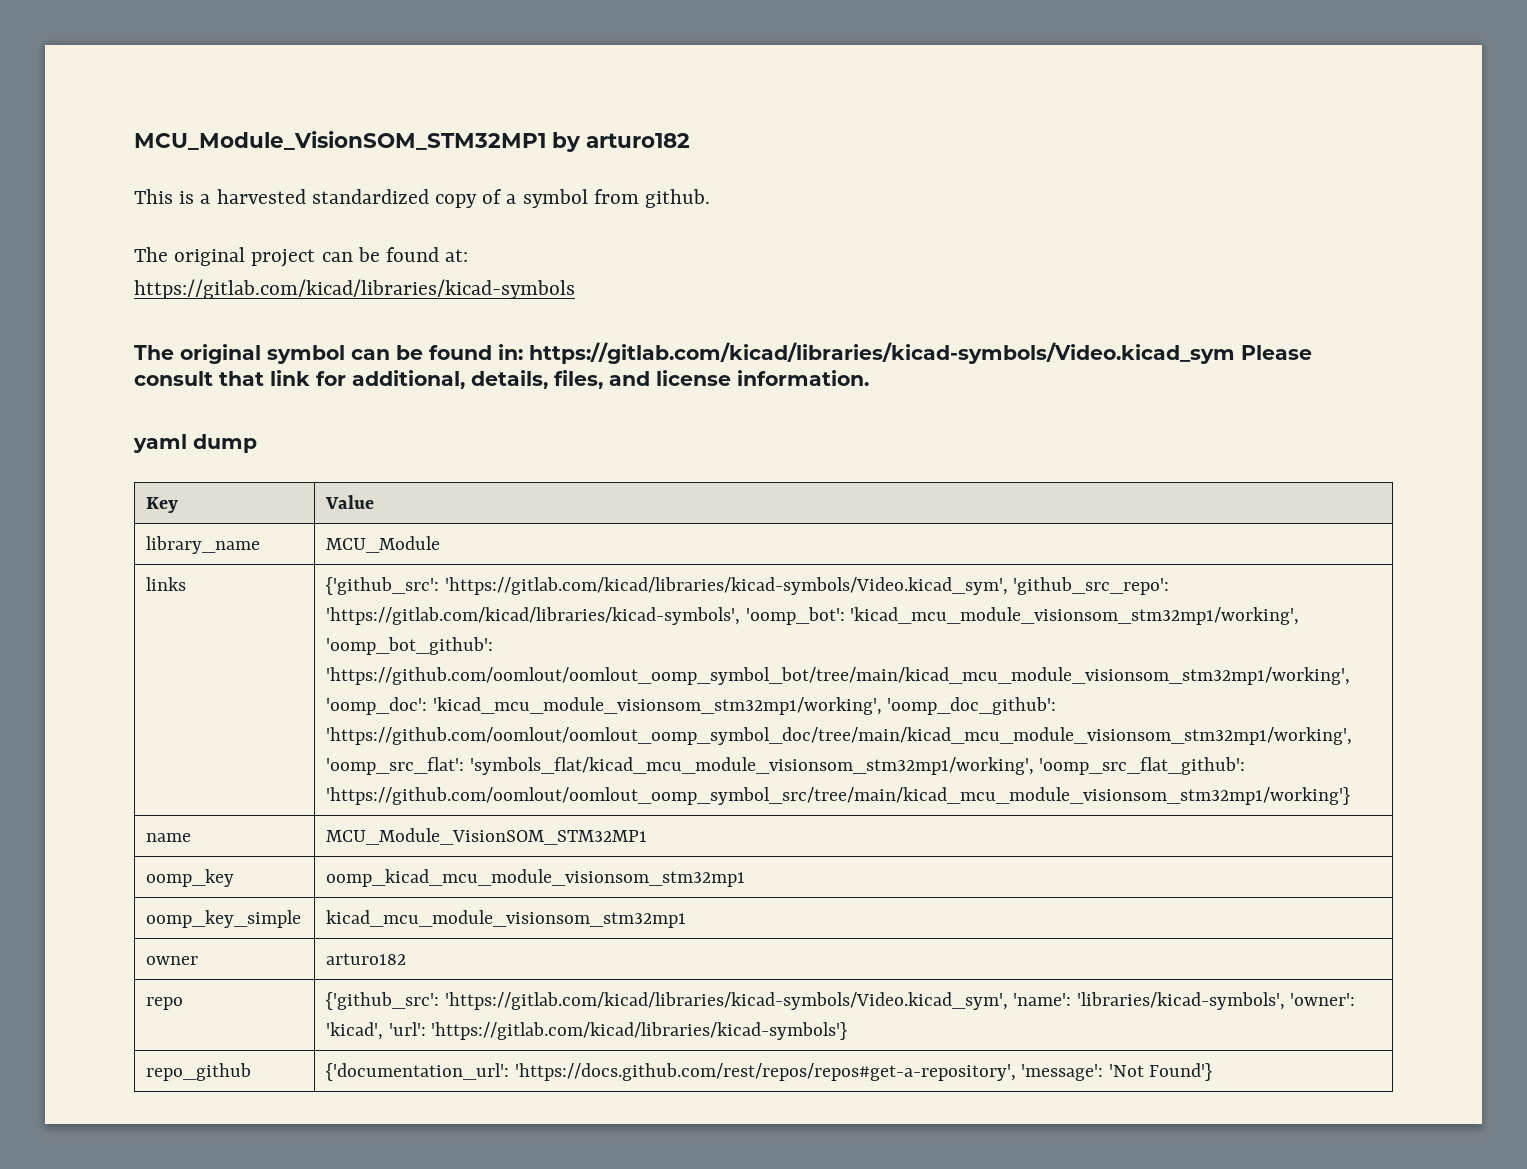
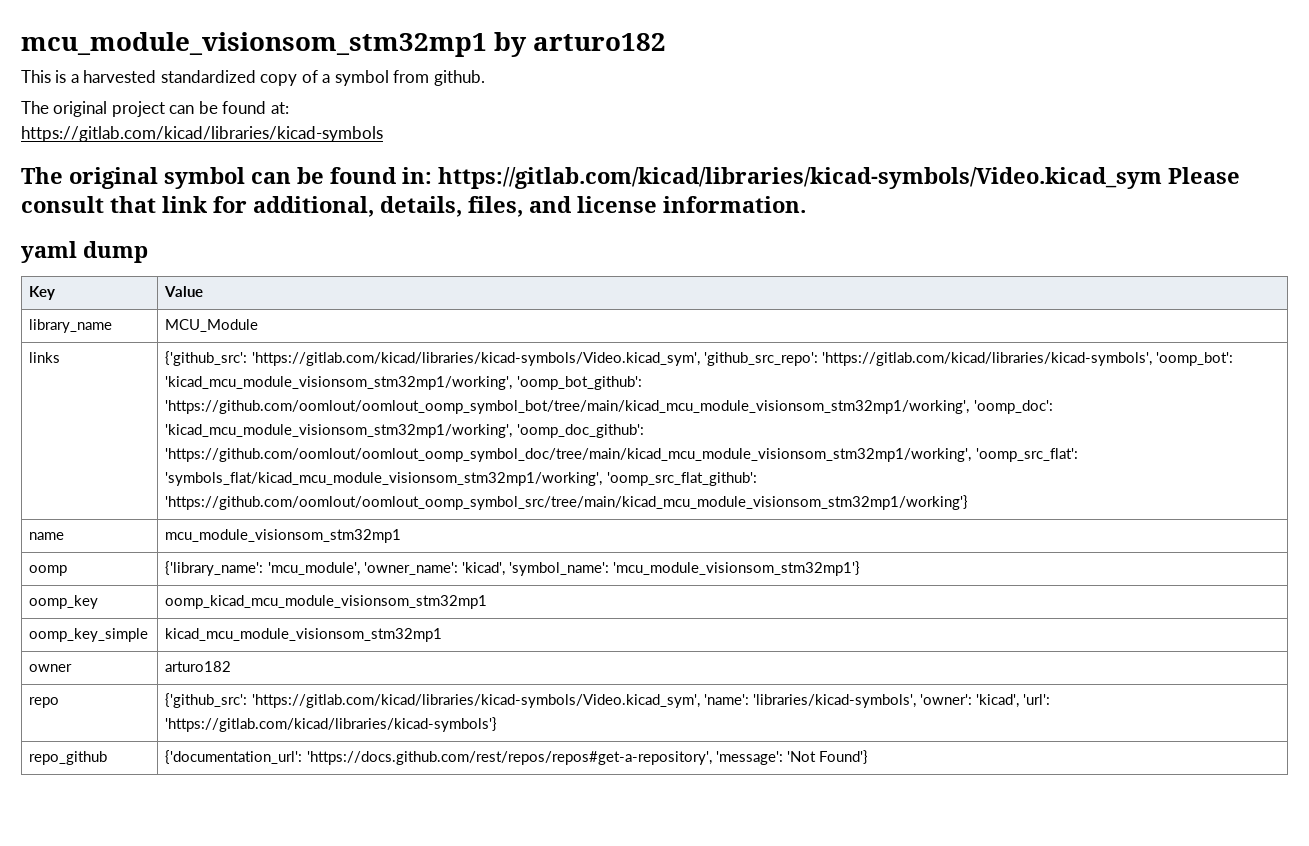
[134,131,546,150] MCU_Module_VisionSOM_STM32MP1 -> [21,32,487,57] mcu_module_visionsom_stm32mp1
[326,828,648,845] MCU_Module_VisionSOM_STM32MP1 -> [165,529,402,543] [29,565,68,576] [165,561,860,576] mcu_module_visionsom_stm32mp1 // oomp | {'library_name': 'mcu_module', 'owner_name': 'kicad', 'symbol_name': 'mcu_module_visionsom_stm32mp1'}

